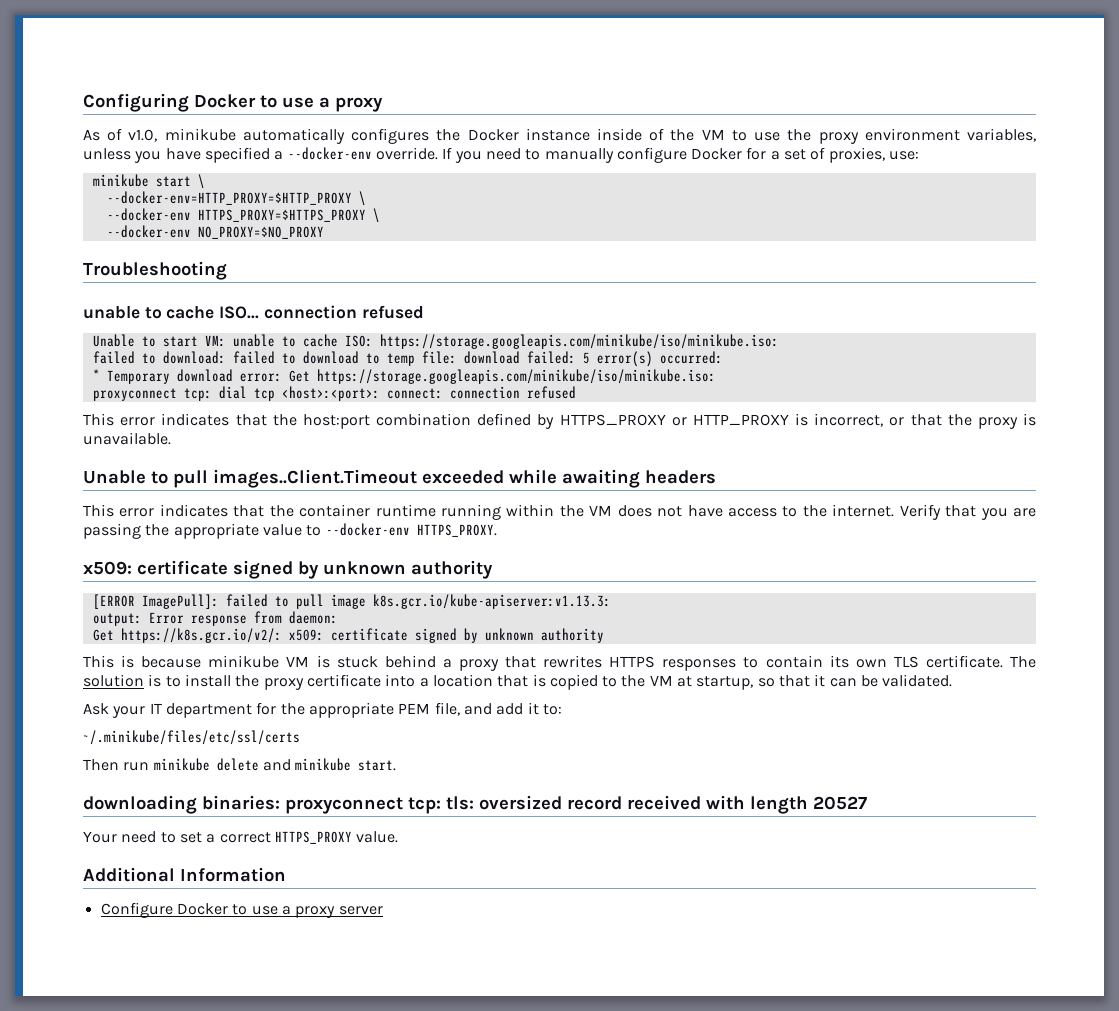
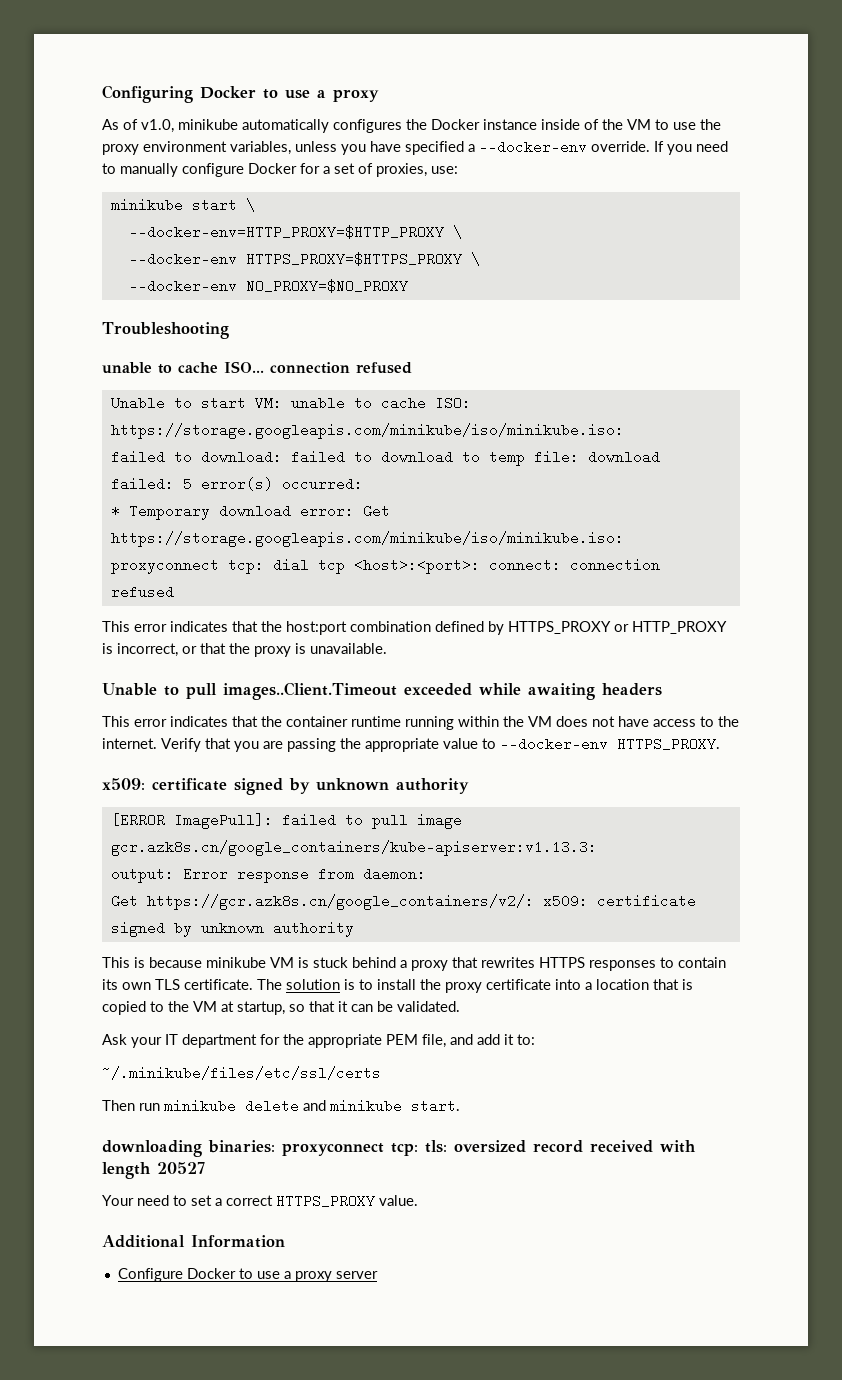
[372,594,611,609] k8s.gcr.io/kube-apiserver:v1.13.3: -> [110,840,597,856] gcr.azk8s.cn/google_containers/kube-apiserver:v1.13.3:
[120,628,282,643] https://k8s.gcr.io/v2/: -> [146,894,534,910] https://gcr.azk8s.cn/google_containers/v2/:

